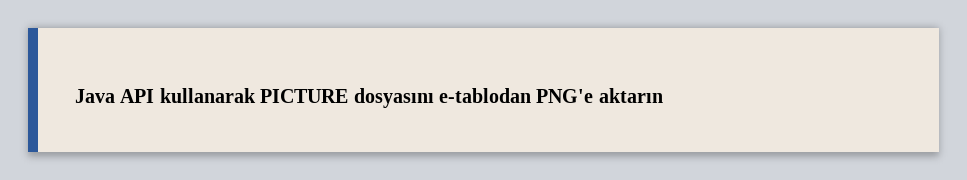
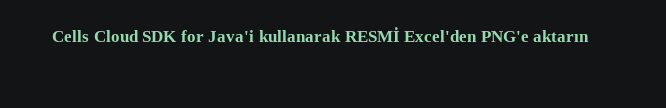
[75,88,531,108] Java API kullanarak PICTURE dosyasını e-tablodan -> [52,27,478,42] Cells Cloud SDK for Java'i kullanarak RESMİ Excel'den

